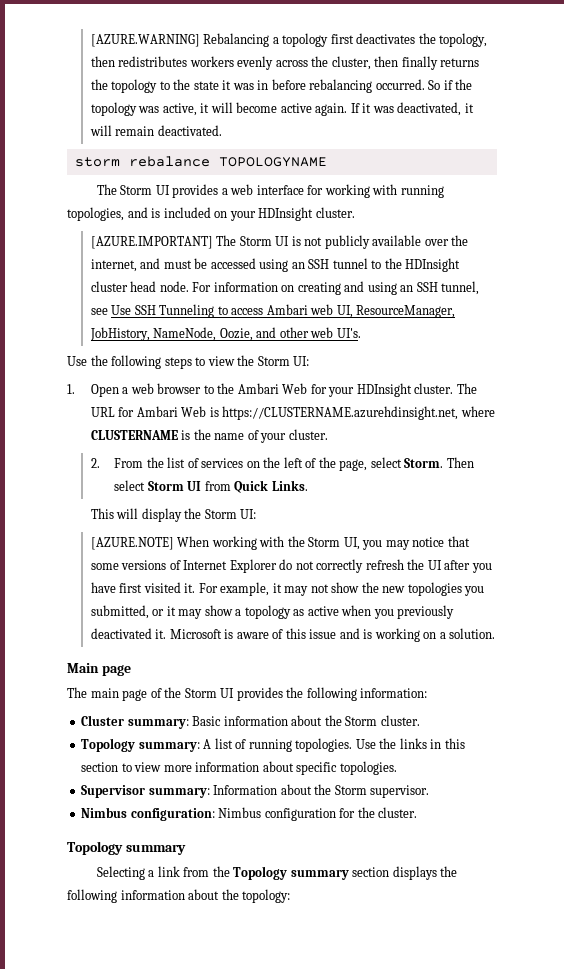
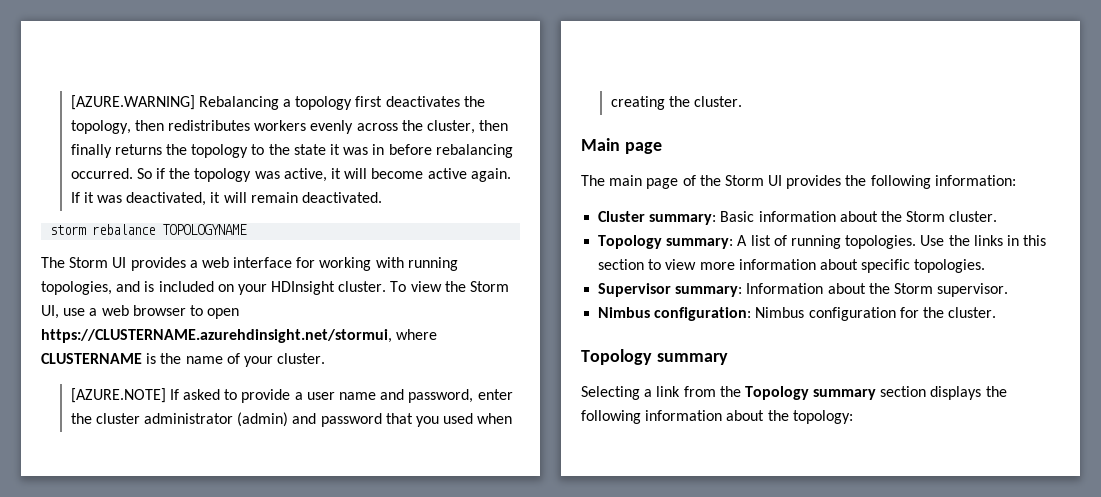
[90,235,469,249] [90,258,461,272] [90,281,480,295] [90,304,456,318] [89,327,361,341] [67,355,310,369] [67,383,477,397] [90,406,459,420] // [AZURE.IMPORTANT] The Storm UI is not publicly available over the internet, and must be accessed using an SSH tunnel to the HDInsight cluster head node. For information on creating and using an SSH tunnel, see Use SSH Tunneling to access Ambari web UI, ResourceManager, JobHistory, NameNode, Oozie, and other web UI's. // Use the following steps to view the Storm UI: // 1. Open a web browser to the Ambari Web for your HDInsight cluster. The URL for Ambari Web is https://CLUSTERNAME.azurehdinsight.net, -> [390,281,510,292] [41,305,240,319] [41,329,392,343] To view the Storm UI, use a web browser to open https://CLUSTERNAME.azurehdinsight.net/stormui,
[90,457,474,471] [114,480,308,493] [90,508,257,522] [90,536,470,550] [90,559,492,573] [90,582,485,596] [90,605,455,619] [90,628,496,642] 2. From the list of services on the left of the page, select Storm. Then select Storm UI from Quick Links. // This will display the Storm UI: // [AZURE.NOTE] When working with the Storm UI, you may notice that some versions of Internet Explorer do not correctly refresh the UI after you have first visited it. For example, it may not show the new topologies you submitted, or it may show a topology as active when you previously deactivated it. Microsoft is aware of this issue and is working on a solution. -> [70,388,513,403] [70,412,513,427] [610,96,743,110] [AZURE.NOTE] If asked to provide a user name and password, enter the cluster administrator (admin) and password that you used when creating the cluster.

